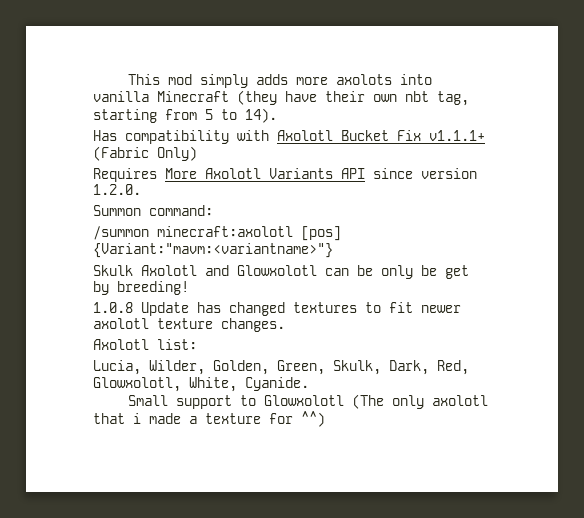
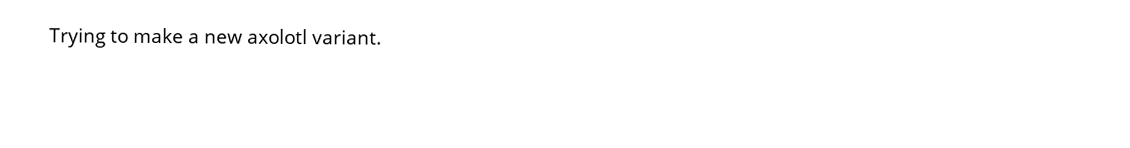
[127,74,432,88] [93,90,469,106] [93,108,277,123] [93,130,485,144] [93,146,197,161] [93,168,477,182] [93,184,141,195] [93,205,213,216] [93,226,341,241] [93,243,333,258] [93,265,469,279] [93,281,189,295] [93,302,461,316] [93,318,285,332] [93,339,197,350] [93,360,469,375] [93,377,309,392] [127,394,488,409] [93,411,325,427] This mod simply adds more axolots into vanilla Minecraft (they have their own nbt tag, starting from 5 to 14). // Has compatibility with Axolotl Bucket Fix v1.1.1+ (Fabric Only) // Requires More Axolotl Variants API since version 1.2.0. // Summon command: // /summon minecraft:axolotl [pos] {Variant:"mavm:<variantname>"} // Skulk Axolotl and Glowxolotl can be only be get by breeding! // 1.0.8 Update has changed textures to fit newer axolotl texture changes. // Axolotl list: // Lucia, Wilder, Golden, Green, Skulk, Dark, Red, Glowxolotl, White, Cyanide. // Small support to Glowxolotl (The only axolotl that i made a texture for ^^) -> [49,27,382,48] Trying to make a new axolotl variant.

